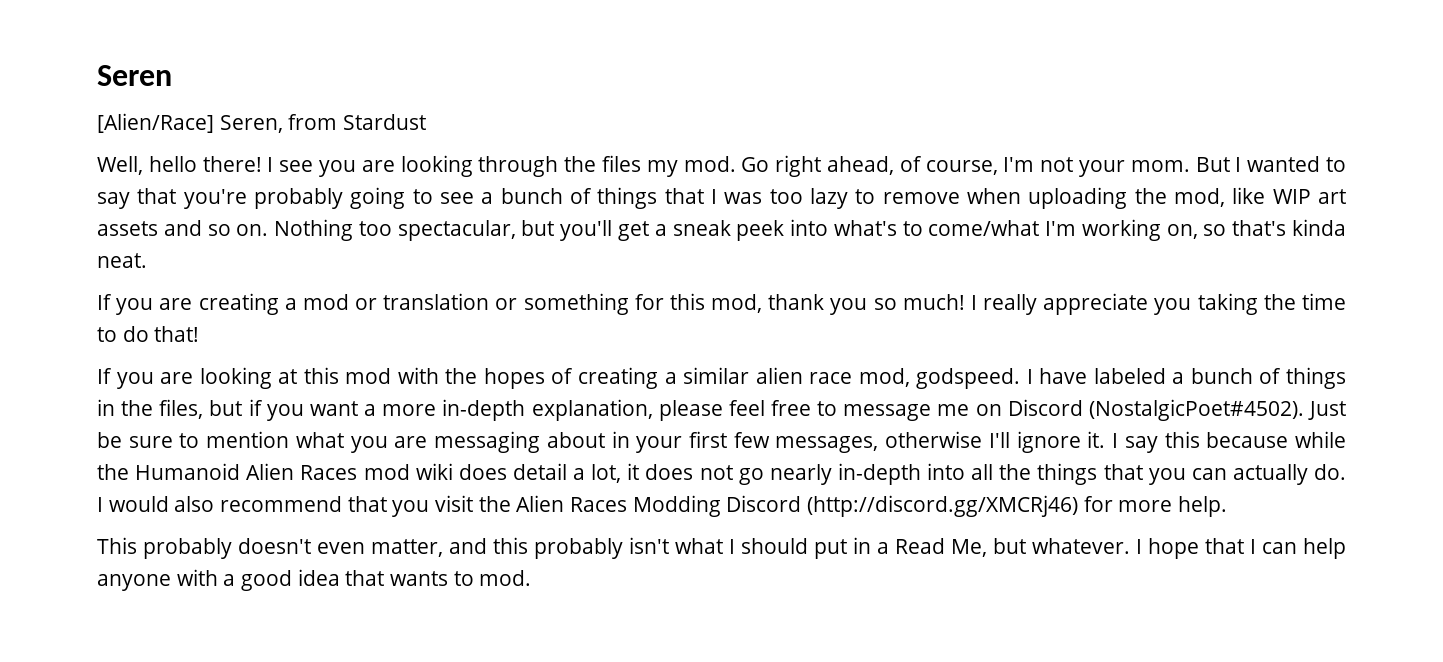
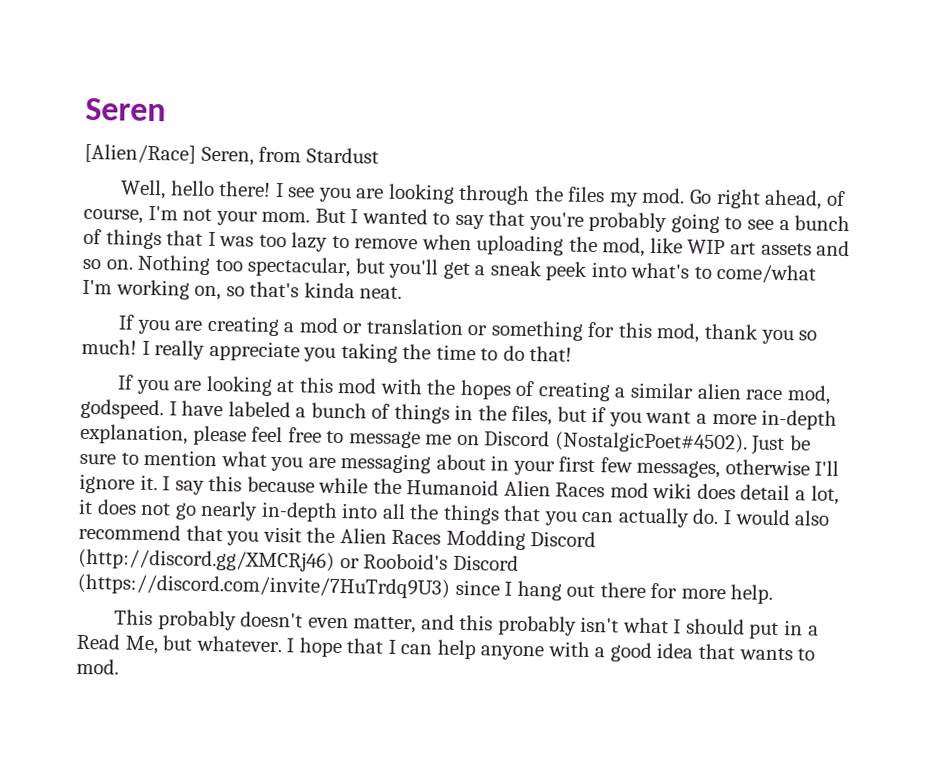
(1079, 506) none -> [339,553,519,571] [77,573,646,601] or Rooboid's Discord (https://discord.com/invite/7HuTrdq9U3) since I hang out there

